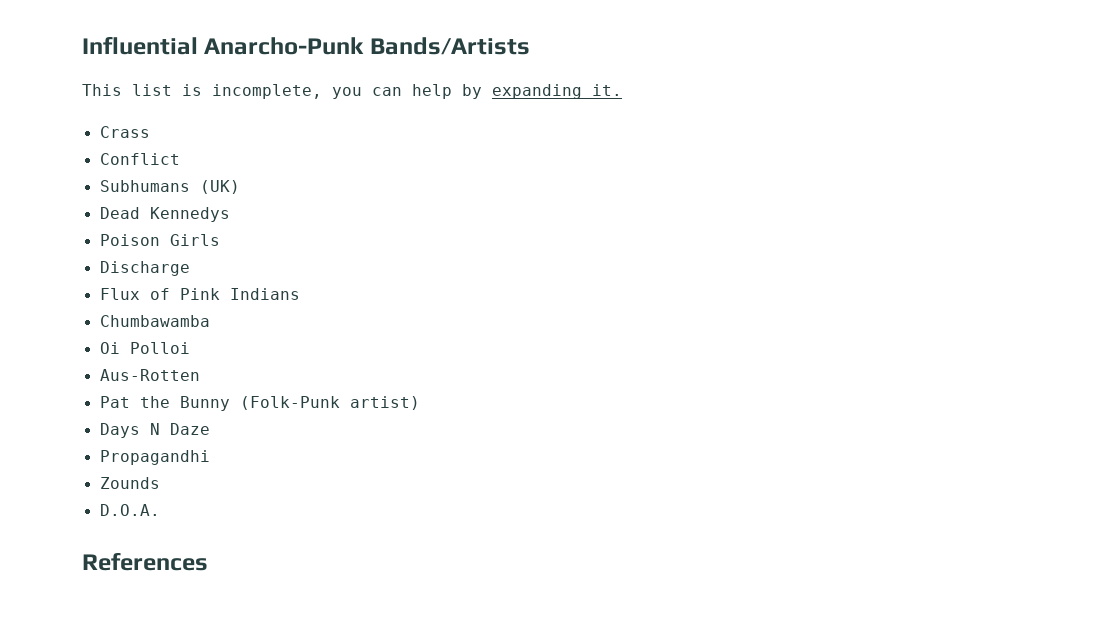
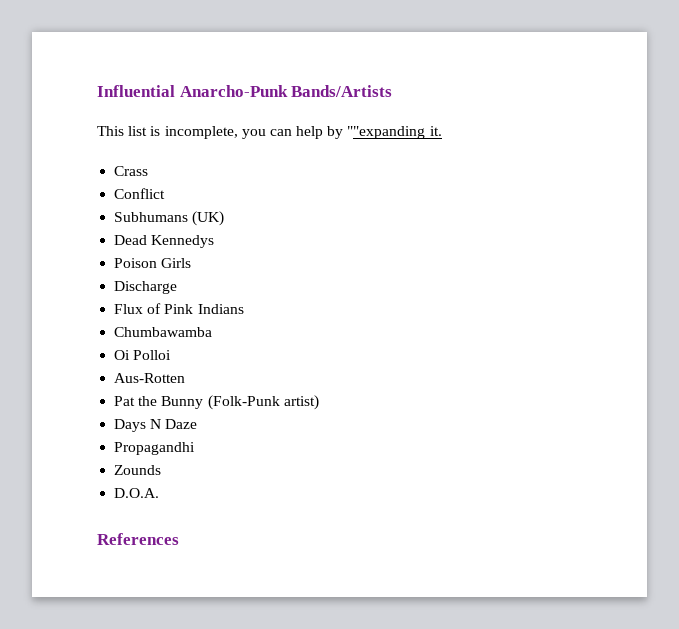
[492,84,582,99] expanding -> [347,126,426,139] ""expanding

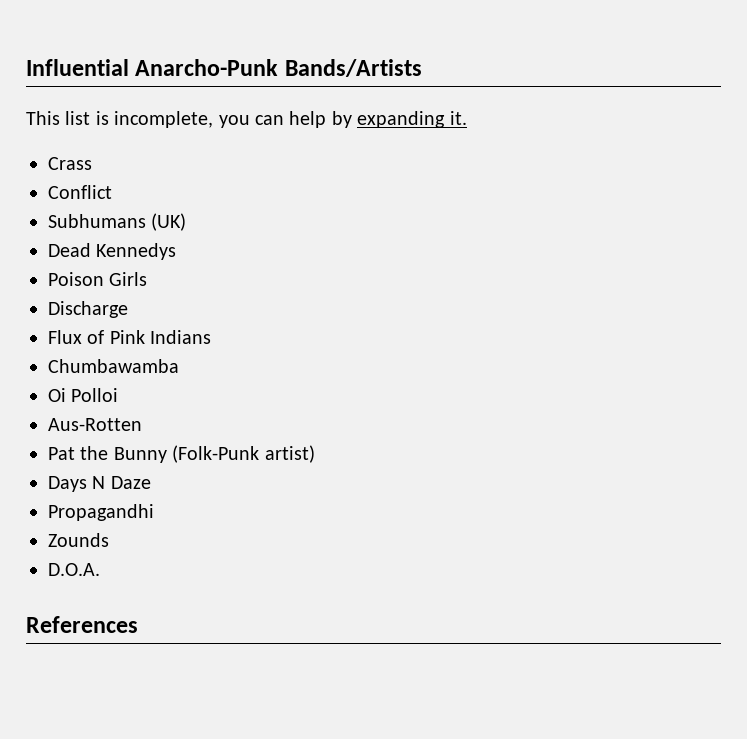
[347,126,426,139] ""expanding -> [357,111,446,128] expanding

